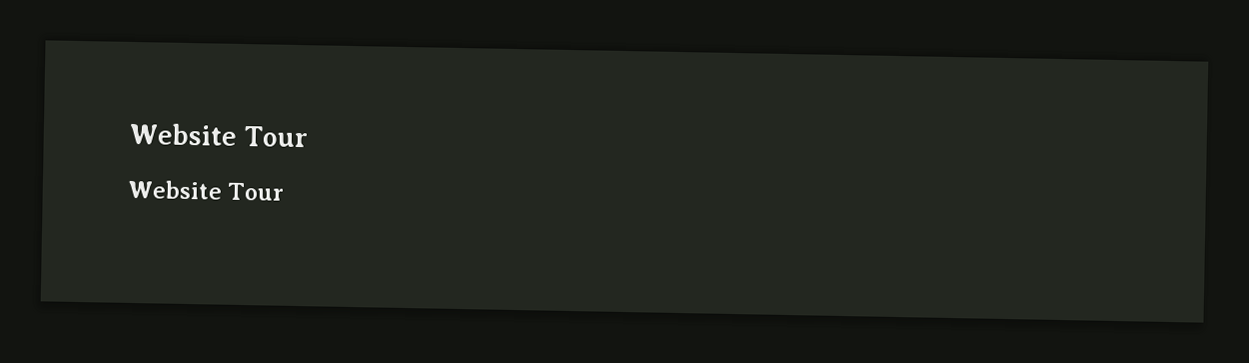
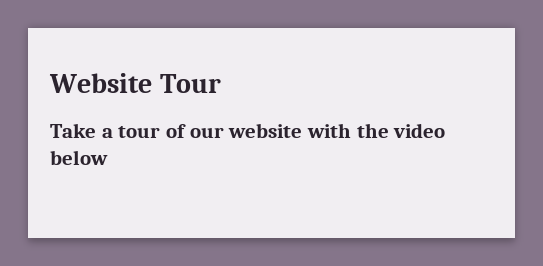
[128,179,285,201] Website Tour -> [50,123,446,138] [50,150,108,165] Take a tour of our website with the video below

